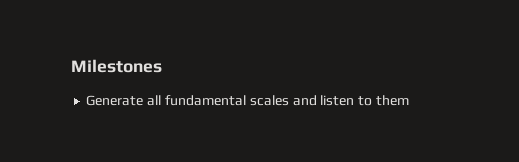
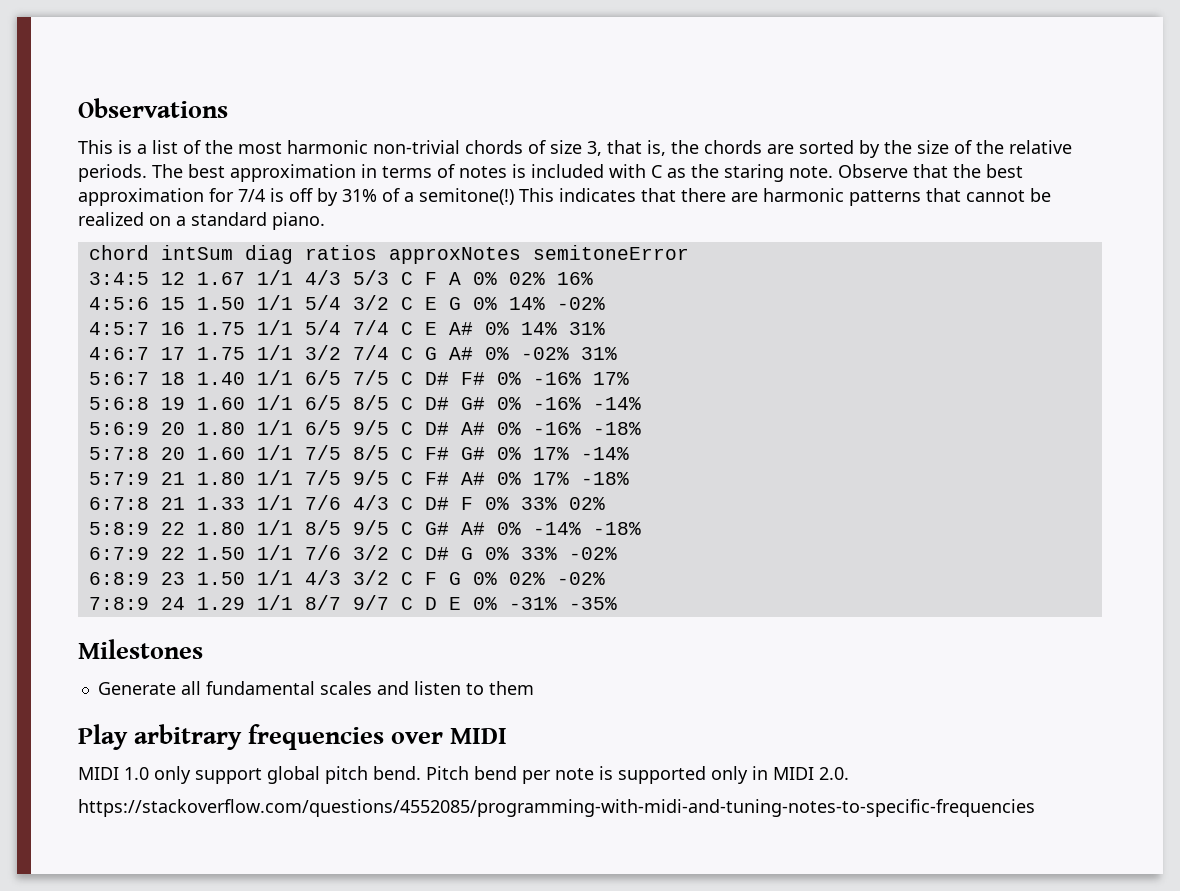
(71, 66) none -> [78,98,228,118] [78,140,1072,158] [78,164,1023,182] [78,188,1051,206] [78,212,325,230] [88,245,689,264] [88,270,593,285] [88,295,605,310] [88,320,605,335] [88,345,617,360] [88,370,629,385] [88,395,641,410] [88,420,641,435] [88,445,629,460] [88,470,629,485] [88,495,605,510] [88,520,641,535] [88,545,617,560] [88,570,605,585] [88,595,617,610] Observations // This is a list of the most harmonic non-trivial chords of size 3, that is, the chords are sorted by the size of the relative periods. The best approximation in terms of notes is included with C as the staring note. Observe that the best approximation for 7/4 is off by 31% of a semitone(!) This indicates that there are harmonic patterns that cannot be realized on a standard piano. // chord intSum diag ratios approxNotes semitoneError // 3:4:5 12 1.67 1/1 4/3 5/3 C F A 0% 02% 16% // 4:5:6 15 1.50 1/1 5/4 3/2 C E G 0% 14% -02% // 4:5:7 16 1.75 1/1 5/4 7/4 C E A# 0% 14% 31% // 4:6:7 17 1.75 1/1 3/2 7/4 C G A# 0% -02% 31% // 5:6:7 18 1.40 1/1 6/5 7/5 C D# F# 0% -16% 17% // 5:6:8 19 1.60 1/1 6/5 8/5 C D# G# 0% -16% -14% // 5:6:9 20 1.80 1/1 6/5 9/5 C D# A# 0% -16% -18% // 5:7:8 20 1.60 1/1 7/5 8/5 C F# G# 0% 17% -14% // 5:7:9 21 1.80 1/1 7/5 9/5 C F# A# 0% 17% -18% // 6:7:8 21 1.33 1/1 7/6 4/3 C D# F 0% 33% 02% // 5:8:9 22 1.80 1/1 8/5 9/5 C G# A# 0% -14% -18% // 6:7:9 22 1.50 1/1 7/6 3/2 C D# G 0% 33% -02% // 6:8:9 23 1.50 1/1 4/3 3/2 C F G 0% 02% -02% // 7:8:9 24 1.29 1/1 8/7 9/7 C D E 0% -31% -35% //
(409, 100) none -> [78,724,508,750] [78,766,849,784] [78,799,1035,817] // Play arbitrary frequencies over MIDI // MIDI 1.0 only support global pitch bend. Pitch bend per note is supported only in MIDI 2.0. // https://stackoverflow.com/questions/4552085/programming-with-midi-and-tuning-notes-to-specific-frequencies

